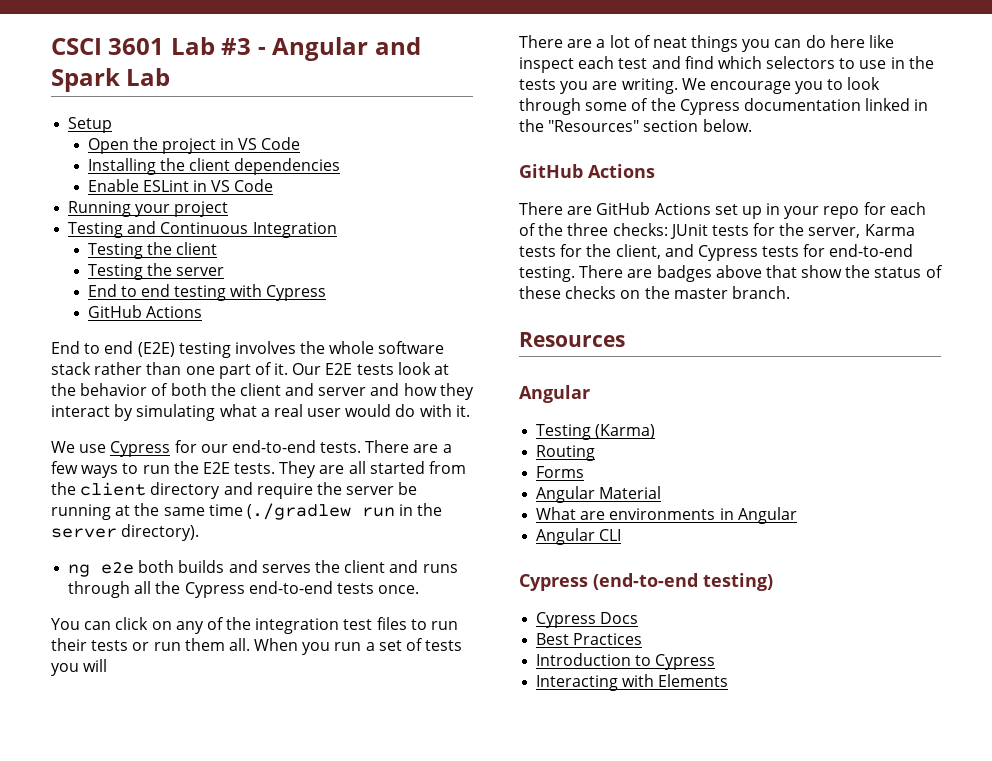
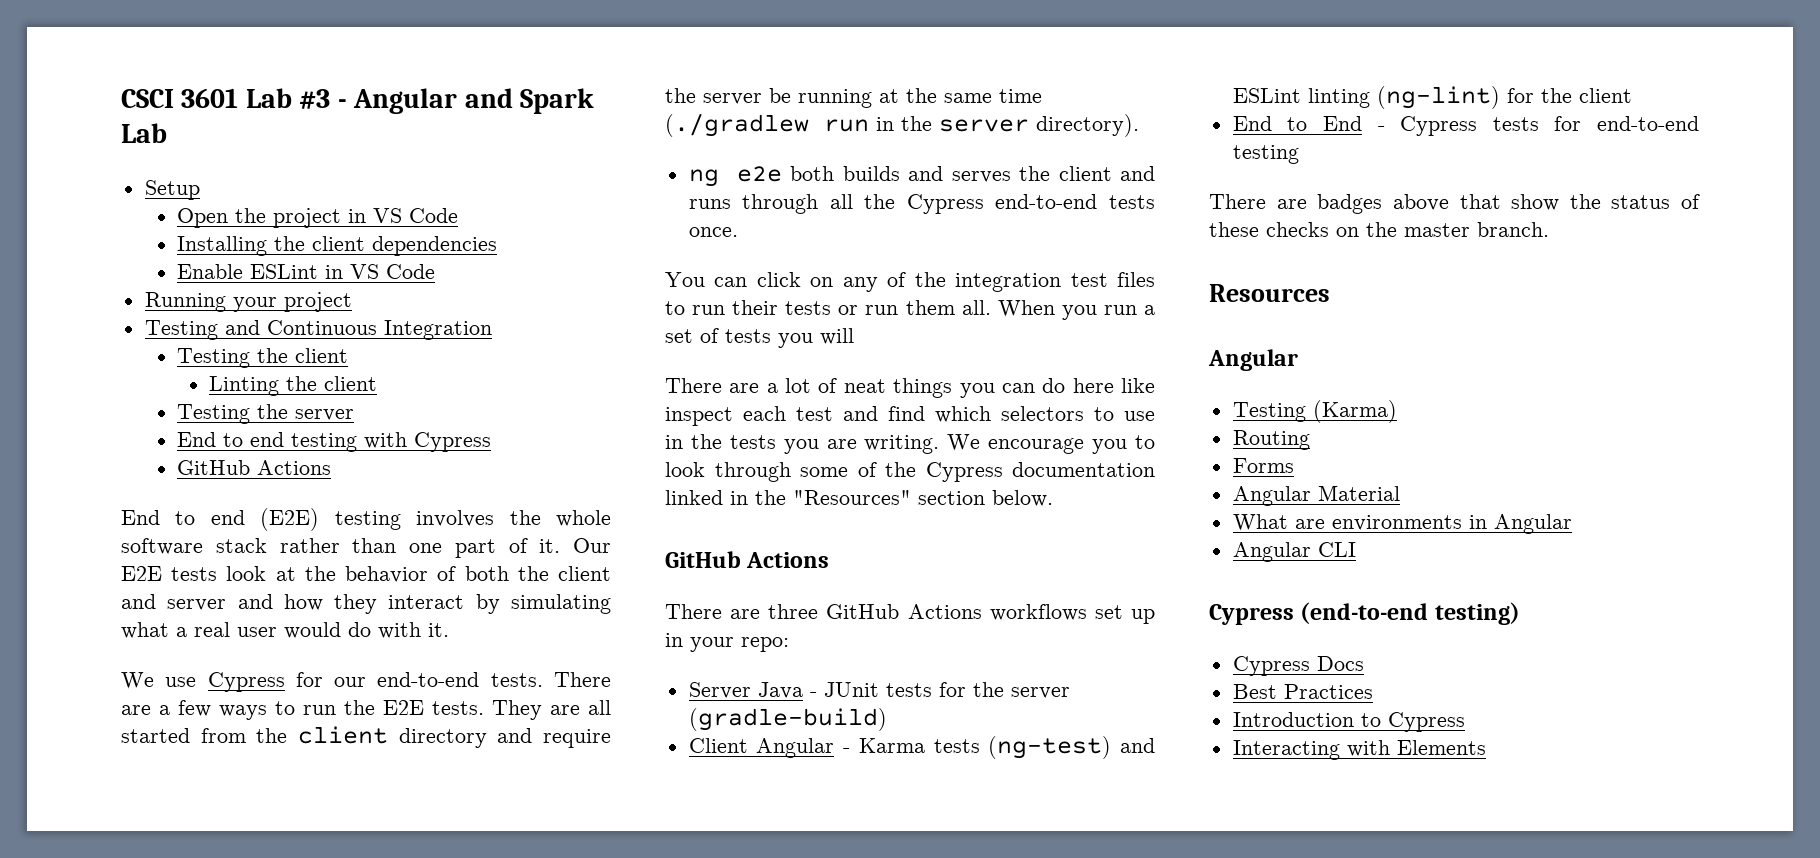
(217, 248) none -> [209,376,378,396] // Linting the client
[596,202,711,215] GitHub Actions -> [768,604,1087,621] three GitHub Actions workflows
[823,202,926,219] [519,223,915,239] [519,244,694,259] repo for each of the three checks: JUnit tests for the server, Karma tests for the client, and -> [741,637,789,652] [688,682,1070,699] [688,708,887,731] [688,736,1155,759] [1232,86,1632,109] [1232,116,1385,131] repo: // Server Java - JUnit tests for the server (gradle-build) // Client Angular - Karma tests (ng-test) and ESLint linting (ng-lint) for the client // End to End -
[519,266,575,282] testing. -> [1232,145,1299,164] testing //

